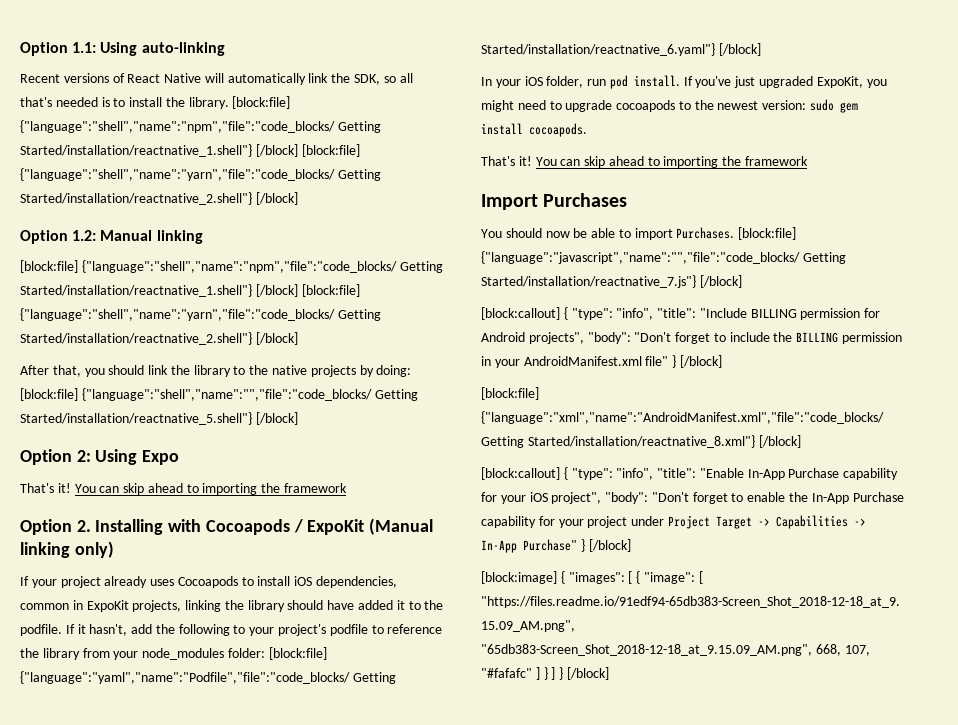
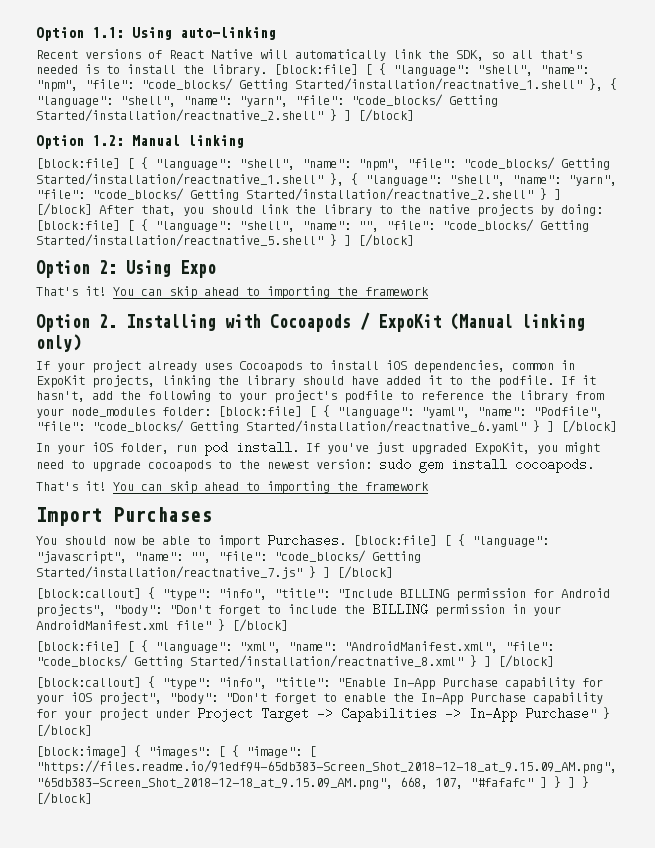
[20,120,381,133] [20,144,360,157] [20,168,381,181] [20,192,252,205] {"language":"shell","name":"npm","file":"code_blocks/ Getting Started/installation/reactnative_1.shell"} [/block] [block:file] {"language":"shell","name":"yarn","file":"code_blocks/ Getting Started/installation/reactnative_2.shell"} -> [365,63,589,76] [36,78,617,92] [36,94,498,107] [36,109,351,122] [ { "language": "shell", "name": "npm", "file": "code_blocks/ Getting Started/installation/reactnative_1.shell" }, { "language": "shell", "name": "yarn", "file": "code_blocks/ Getting Started/installation/reactnative_2.shell" } ]
[81,260,443,273] [20,284,360,297] [20,308,381,321] [20,332,298,345] {"language":"shell","name":"npm","file":"code_blocks/ Getting Started/installation/reactnative_1.shell"} [/block] [block:file] {"language":"shell","name":"yarn","file":"code_blocks/ Getting Started/installation/reactnative_2.shell"} [/block] // -> [127,157,610,171] [36,173,617,186] [36,188,561,201] [36,203,92,216] [ { "language": "shell", "name": "npm", "file": "code_blocks/ Getting Started/installation/reactnative_1.shell" }, { "language": "shell", "name": "yarn", "file": "code_blocks/ Getting Started/installation/reactnative_2.shell" } ] [/block]
[81,388,418,401] [20,412,252,425] {"language":"shell","name":"","file":"code_blocks/ Getting Started/installation/reactnative_5.shell"} -> [127,219,589,232] [36,234,351,247] [ { "language": "shell", "name": "", "file": "code_blocks/ Getting Started/installation/reactnative_5.shell" } ]
[20,671,396,684] [481,43,715,56] {"language":"yaml","name":"Podfile","file":"code_blocks/ Getting Started/installation/reactnative_6.yaml"} -> [309,405,603,418] [36,420,554,433] [ { "language": "yaml", "name": "Podfile", "file": "code_blocks/ Getting Started/installation/reactnative_6.yaml" } ]
[481,251,846,264] [481,275,696,288] {"language":"javascript","name":"","file":"code_blocks/ Getting Started/installation/reactnative_7.js"} -> [444,534,549,547] [36,550,421,564] [36,566,330,579] [ { "language": "javascript", "name": "", "file": "code_blocks/ Getting Started/installation/reactnative_7.js" } ]
[481,411,884,424] [481,435,755,448] {"language":"xml","name":"AndroidManifest.xml","file":"code_blocks/ Getting Started/installation/reactnative_8.xml"} -> [127,640,554,653] [36,655,491,668] [ { "language": "xml", "name": "AndroidManifest.xml", "file": "code_blocks/ Getting Started/installation/reactnative_8.xml" } ]

